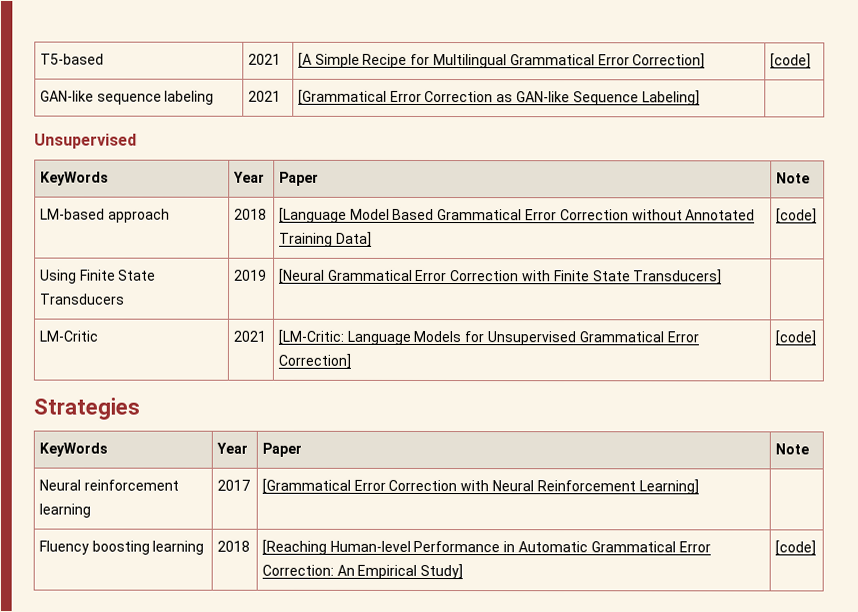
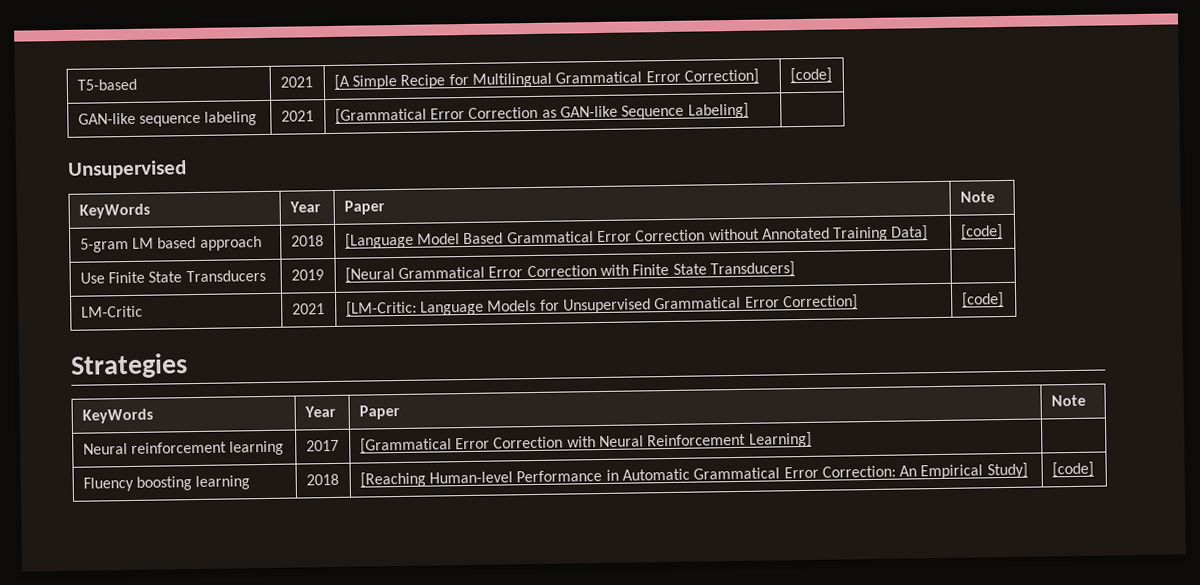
[39,208,105,220] LM-based -> [79,236,197,253] 5-gram LM based
[39,269,77,284] Using -> [79,272,105,284] Use

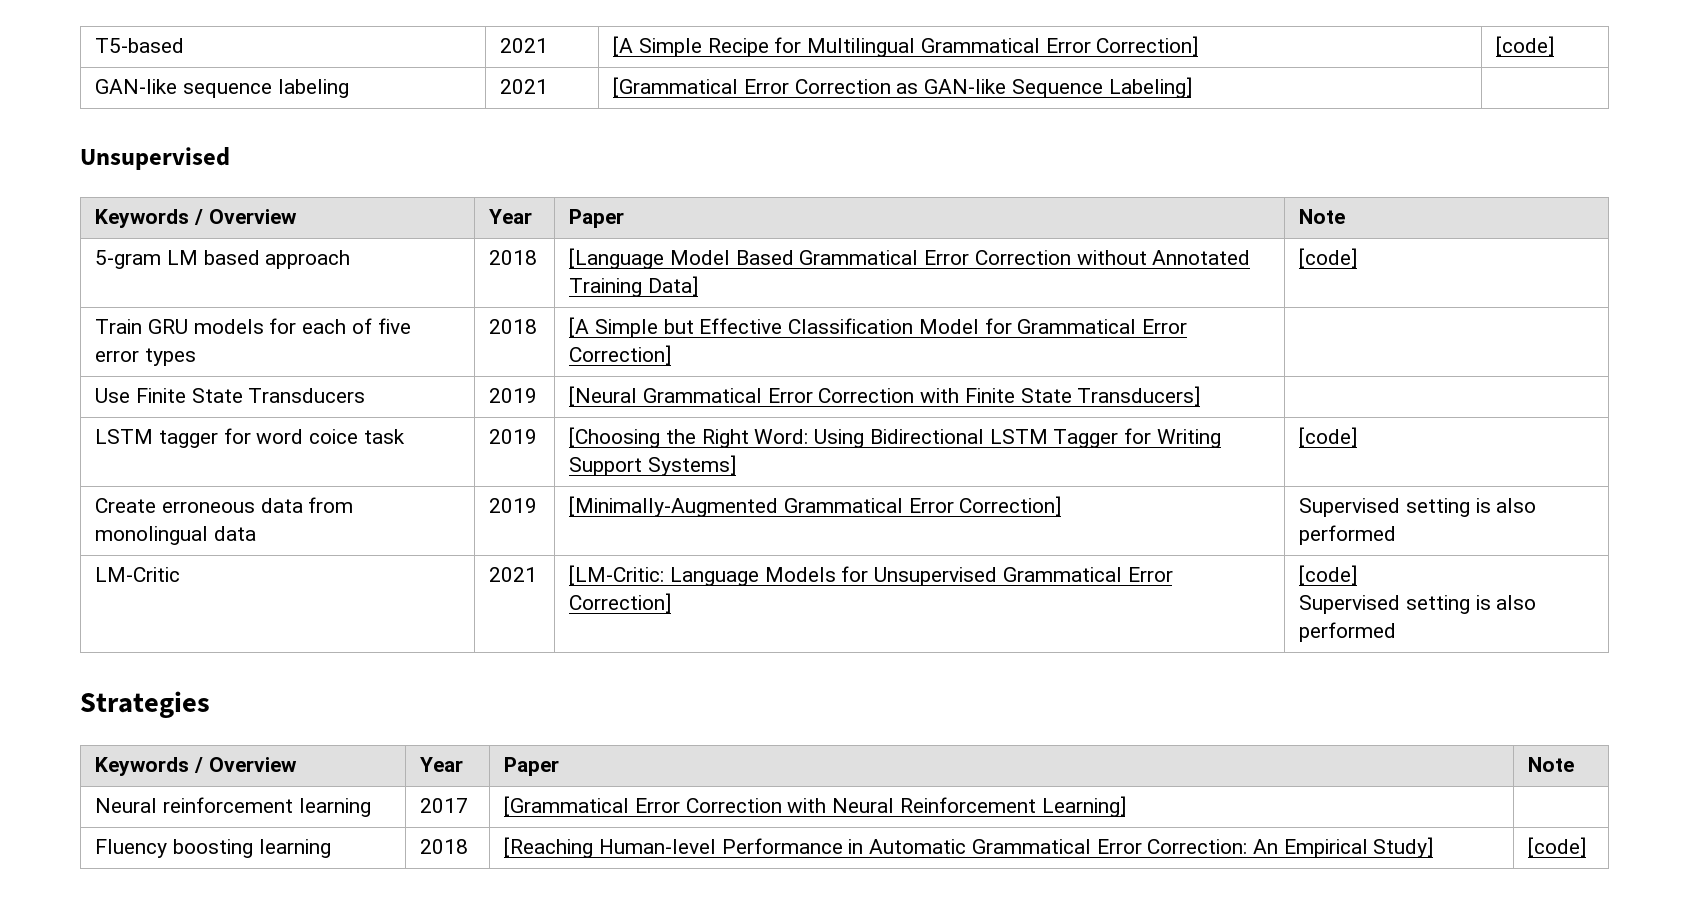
[78,203,150,219] KeyWords -> [95,209,297,228] Keywords / Overview
(1003, 232) none -> [95,318,411,334] [95,348,197,366] [489,319,538,334] [569,317,1187,338] [569,345,672,365] // Train GRU models for each of five error types | 2018 | [A Simple but Effective Classification Model for Grammatical Error Correction] |
(795, 269) none -> [95,428,405,448] [489,429,538,444] [569,427,1221,448] [569,455,737,476] [1299,427,1358,447] [95,497,354,513] [95,526,257,545] [489,498,538,513] [569,496,1062,517] [1299,498,1537,517] [1299,525,1397,545] // LSTM tagger for word coice task | 2019 | [Choosing the Right Word: Using Bidirectional LSTM Tagger for Writing Support Systems] | [code] // Create erroneous data from monolingual data | 2019 | [Minimally-Augmented Grammatical Error Correction] | Supervised setting is also performed
[70,353,188,379] [81,408,153,424] // Strategies // KeyWords -> [1299,595,1537,614] [1299,622,1397,642] [80,691,210,718] [95,757,297,776] // Supervised setting is also performed // Strategies // Keywords / Overview

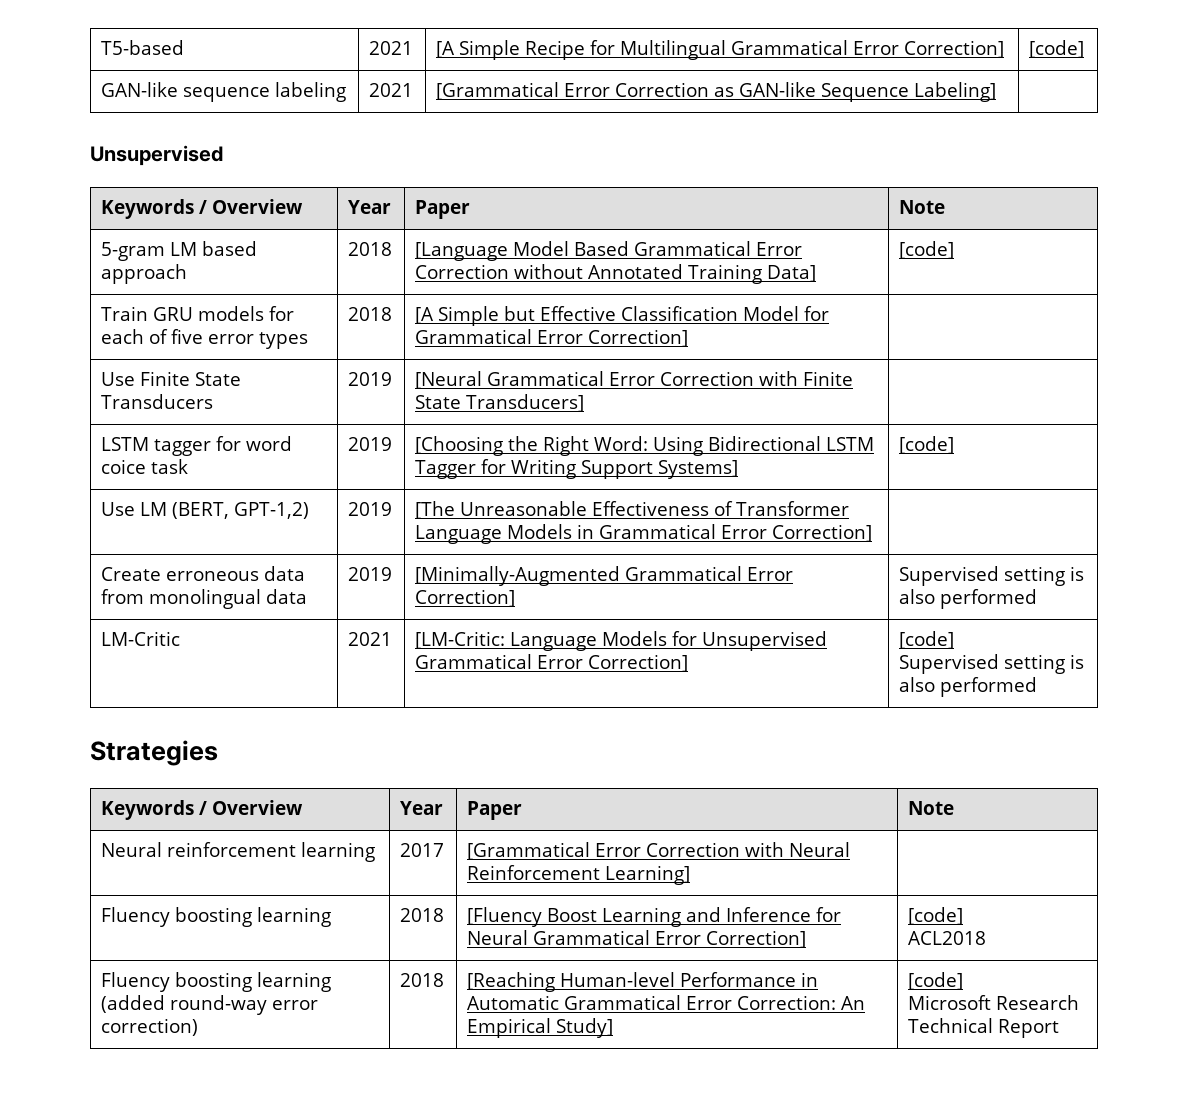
(1358, 437) none -> [101,502,310,519] [348,502,393,516] [415,501,850,519] [415,524,873,544] // Use LM (BERT, GPT-1,2) | 2019 | [The Unreasonable Effectiveness of Transformer Language Models in Grammatical Error Correction] |
(469, 846) none -> [467,907,842,927] [467,930,807,948] [908,907,964,925] [908,931,987,945] [101,972,332,992] [101,995,319,1015] [101,1018,199,1036] [400,973,445,987] | [Fluency Boost Learning and Inference for Neural Grammatical Error Correction] | [code] // ACL2018 // Fluency boosting learning (added round-way error correction) | 2018
(1587, 847) none -> [908,995,1080,1010] [908,1018,1060,1038] // Microsoft Research Technical Report

